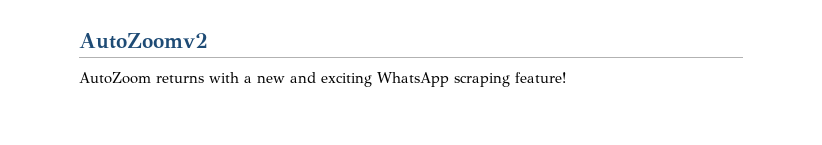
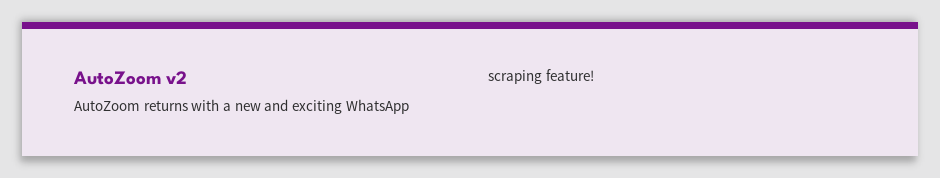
[79,33,208,49] AutoZoomv2 -> [73,71,188,85] AutoZoom v2

